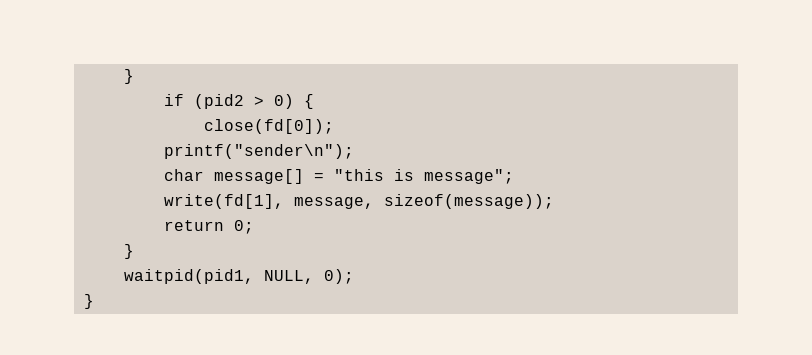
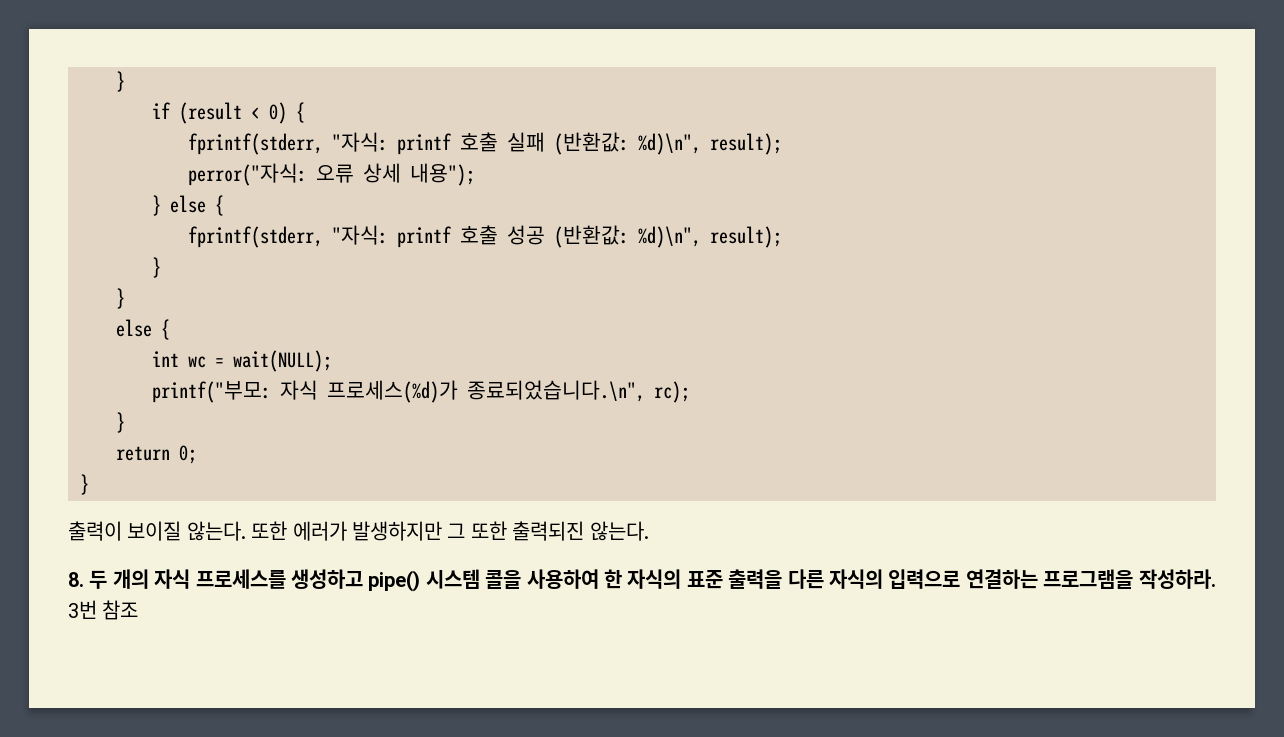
[193,94,264,109] (pid2 > -> [179,102,260,124] (result <
[203,119,334,134] [163,144,354,159] [163,169,514,184] [163,194,554,209] [163,220,254,234] [123,244,134,259] [123,269,354,284] [83,294,94,309] close(fd[0]); // printf("sender\n"); // char message[] = "this is message"; // write(fd[1], message, sizeof(message)); // return 0; // } // waitpid(pid1, NULL, 0); // } -> [188,132,782,155] [188,163,475,186] [152,195,224,216] [188,225,782,248] [152,257,161,278] [116,288,125,309] [116,319,170,340] [152,350,332,372] [152,380,690,403] [116,412,125,433] [116,445,197,464] [80,474,89,495] [68,521,649,541] [68,569,1216,592] [68,600,139,620] fprintf(stderr, "자식: printf 호출 실패 (반환값: %d)\n", result); // perror("자식: 오류 상세 내용"); // } else { // fprintf(stderr, "자식: printf 호출 성공 (반환값: %d)\n", result); // } // } // else { // int wc = wait(NULL); // printf("부모: 자식 프로세스(%d)가 종료되었습니다.\n", rc); // } // return 0; // } // 출력이 보이질 않는다. 또한 에러가 발생하지만 그 또한 출력되진 않는다. // 8. 두 개의 자식 프로세스를 생성하고 pipe() 시스템 콜을 사용하여 한 자식의 표준 출력을 다른 자식의 입력으로 연결하는 프로그램을 작성하라. 3번 참조

